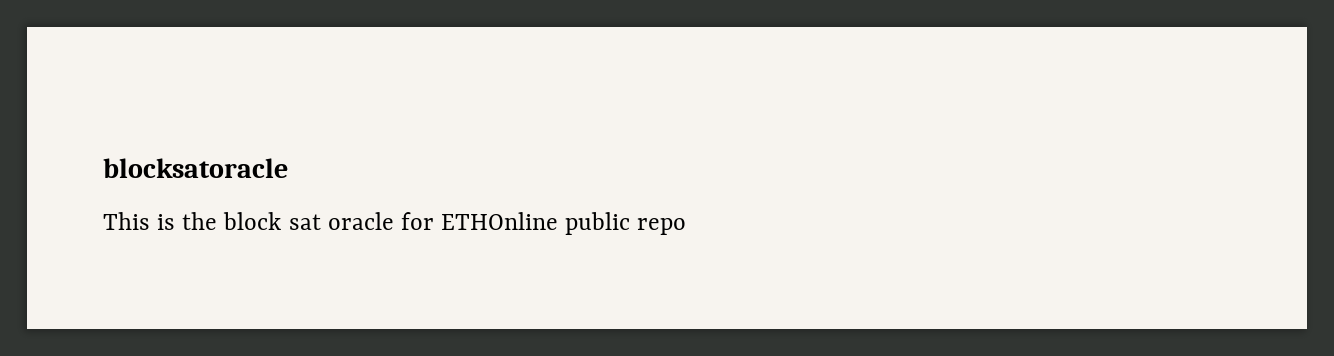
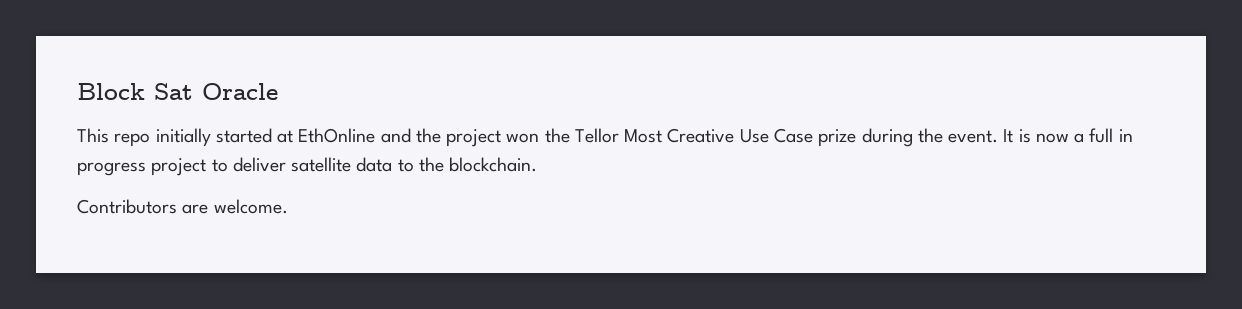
[103,158,288,178] [103,212,687,235] blocksatoracle // This is the block sat oracle for ETHOnline public repo -> [77,83,278,100] [77,128,1133,147] [77,157,538,176] [77,199,288,214] Block Sat Oracle // This repo initially started at EthOnline and the project won the Tellor Most Creative Use Case prize during the event. It is now a full in progress project to deliver satellite data to the blockchain. // Contributors are welcome.

